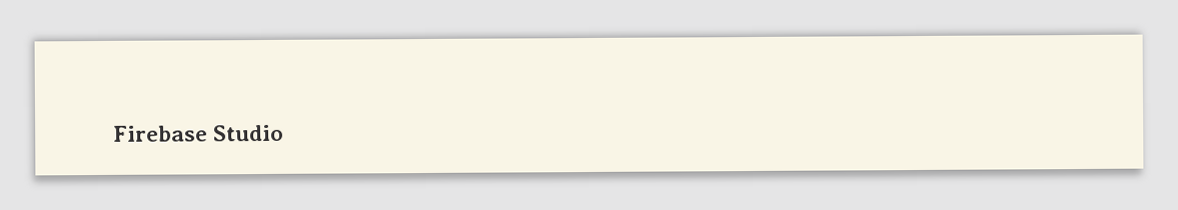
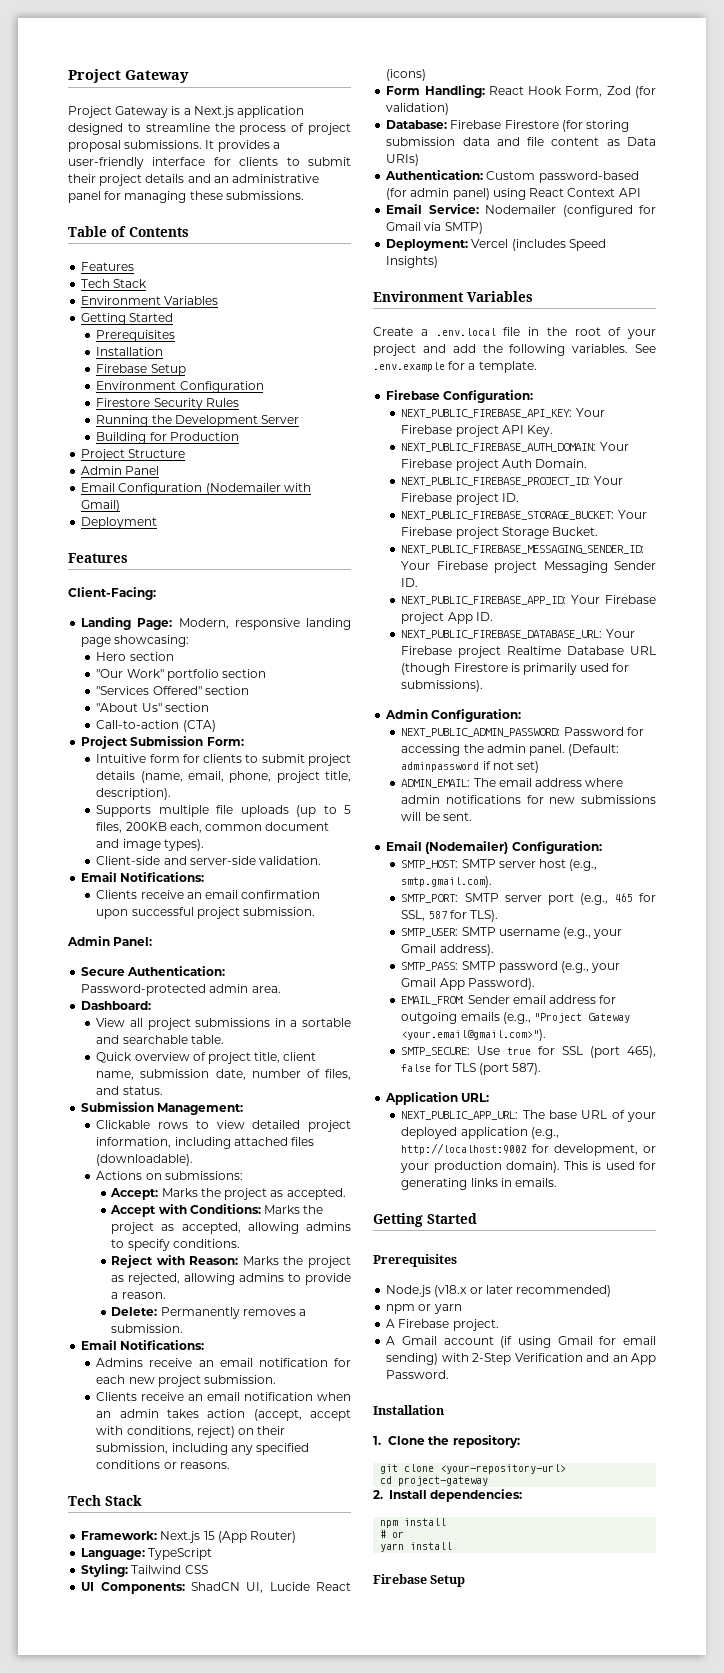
[113,124,285,142] Firebase Studio -> [68,69,189,83] [68,106,305,118] [68,123,352,135] [68,140,280,152] [68,157,351,169] [68,174,320,186] [68,191,304,203] [68,226,189,237] [81,262,135,271] [81,279,148,288] [81,296,219,305] [81,313,174,325] [96,330,176,342] [96,347,164,356] [96,364,186,376] [96,381,264,393] [96,398,239,410] [96,415,299,427] [96,432,239,444] [81,449,186,461] [81,466,160,475] [81,483,311,495] [81,500,121,512] [81,517,158,529] [68,553,128,563] [68,587,156,600] [81,617,352,630] [81,635,190,647] [96,652,174,661] [96,669,266,681] [96,686,249,695] [96,703,209,712] [96,720,216,732] [81,736,244,749] [96,754,351,766] [96,771,351,783] [96,788,172,800] [96,805,351,817] [96,822,330,833] [96,839,204,851] [96,856,321,865] [81,872,205,882] [96,890,321,899] [96,907,315,919] [67,936,153,946] [81,966,226,976] [81,984,281,996] [81,1001,152,1010] [96,1018,351,1030] [96,1035,224,1044] [96,1052,317,1064] [96,1069,351,1080] [96,1086,163,1095] [81,1102,244,1115] [96,1120,351,1132] [96,1137,314,1149] [96,1154,194,1166] [96,1171,243,1180] [110,1188,346,1200] [110,1204,324,1217] [111,1222,351,1234] [111,1239,240,1251] [111,1255,351,1268] [111,1273,351,1285] [111,1292,166,1299] [111,1307,307,1319] [111,1324,184,1333] [81,1340,205,1350] [96,1358,351,1367] [96,1375,276,1387] [96,1392,351,1401] [96,1409,351,1421] [96,1426,286,1438] [96,1443,309,1455] [96,1460,230,1469] [68,1495,142,1506] [81,1531,297,1543] [81,1548,213,1560] [81,1564,208,1577] [81,1582,352,1594] [386,69,427,81] [386,85,656,98] [386,103,450,115] [386,120,630,132] [386,137,656,146] [386,154,420,166] [385,170,639,183] [386,188,641,200] [386,204,656,217] [386,222,483,234] [386,239,606,251] [386,256,439,268] [373,291,533,302] [373,327,656,339] [373,344,656,356] [373,361,537,373] [386,390,534,403] [401,408,605,418] [401,425,553,437] [401,442,629,452] [401,459,587,471] [401,476,623,486] [401,493,519,505] [401,510,647,520] [401,527,598,539] [401,545,645,554] [401,561,656,573] [401,578,419,587] [401,595,656,605] [401,612,493,624] [401,629,635,639] [401,646,656,658] [401,663,630,675] [401,680,484,692] [385,709,522,722] [401,727,644,737] [401,744,620,756] [401,761,539,773] [401,778,624,788] [401,795,656,804] [401,812,472,821] [386,841,602,854] [401,859,598,871] [401,876,493,888] [401,893,656,905] [401,910,498,922] [401,927,623,939] [401,944,494,956] [401,961,621,973] [401,978,535,990] [401,995,617,1005] [401,1012,630,1024] [401,1029,547,1041] [401,1046,656,1058] [401,1063,542,1075] [385,1092,490,1105] [401,1110,656,1122] [401,1127,559,1139] [401,1143,656,1156] [400,1161,656,1173] [401,1178,557,1190] [373,1213,477,1227] [373,1254,457,1267] [386,1285,612,1297] [386,1304,462,1314] [386,1319,499,1331] [386,1336,656,1348] [386,1353,656,1365] [386,1370,450,1379] [373,1405,445,1415] [373,1435,520,1448] [380,1464,567,1474] [380,1476,489,1486] [373,1489,523,1502] [380,1518,447,1528] [380,1530,405,1538] [380,1542,453,1552] [373,1574,466,1587] Project Gateway // Project Gateway is a Next.js application designed to streamline the process of project proposal submissions. It provides a user-friendly interface for clients to submit their project details and an administrative panel for managing these submissions. // Table of Contents // Features // Tech Stack // Environment Variables // Getting Started // Prerequisites // Installation // Firebase Setup // Environment Configuration // Firestore Security Rules // Running the Development Server // Building for Production // Project Structure // Admin Panel // Email Configuration (Nodemailer with Gmail) // Deployment // Features // Client-Facing: // Landing Page: Modern, responsive landing page showcasing: // Hero section // "Our Work" portfolio section // "Services Offered" section // "About Us" section // Call-to-action (CTA) // Project Submission Form: // Intuitive form for clients to submit project details (name, email, phone, project title, description). // Supports multiple file uploads (up to 5 files, 200KB each, common document and image types). // Client-side and server-side validation. // Email Notifications: // Clients receive an email confirmation upon successful project submission. // Admin Panel: // Secure Authentication: Password-protected admin area. // Dashboard: // View all project submissions in a sortable and searchable table. // Quick overview of project title, client name, submission date, number of files, and status. // Submission Management: // Clickable rows to view detailed project information, including attached files (downloadable). // Actions on submissions: // Accept: Marks the project as accepted. // Accept with Conditions: Marks the project as accepted, allowing admins to specify conditions. // Reject with Reason: Marks the project as rejected, allowing admins to provide a reason. // Delete: Permanently removes a submission. // Email Notifications: // Admins receive an email notification for each new project submission. // Clients receive an email notification when an admin takes action (accept, accept with conditions, reject) on their submission, including any specified conditions or reasons. // Tech Stack // Framework: Next.js 15 (App Router) // Language: TypeScript // Styling: Tailwind CSS // UI Components: ShadCN UI, Lucide React (icons) // Form Handling: React Hook Form, Zod (for validation) // Database: Firebase Firestore (for storing submission data and file content as Data URIs) // Authentication: Custom password-based (for admin panel) using React Context API // Email Service: Nodemailer (configured for Gmail via SMTP) // Deployment: Vercel (includes Speed Insights) // Environment Variables // Create a .env.local file in the root of your project and add the following variables. See .env.example for a template. // Firebase Configuration: // NEXT_PUBLIC_FIREBASE_API_KEY: Your Firebase project API Key. // NEXT_PUBLIC_FIREBASE_AUTH_DOMAIN: Your Firebase project Auth Domain. // NEXT_PUBLIC_FIREBASE_PROJECT_ID: Your Firebase project ID. // NEXT_PUBLIC_FIREBASE_STORAGE_BUCKET: Your Firebase project Storage Bucket. // NEXT_PUBLIC_FIREBASE_MESSAGING_SENDER_ID: Your Firebase project Messaging Sender ID. // NEXT_PUBLIC_FIREBASE_APP_ID: Your Firebase project App ID. // NEXT_PUBLIC_FIREBASE_DATABASE_URL: Your Firebase project Realtime Database URL (though Firestore is primarily used for submissions). // Admin Configuration: // NEXT_PUBLIC_ADMIN_PASSWORD: Password for accessing the admin panel. (Default: adminpassword if not set) // ADMIN_EMAIL: The email address where admin notifications for new submissions will be sent. // Email (Nodemailer) Configuration: // SMTP_HOST: SMTP server host (e.g., smtp.gmail.com). // SMTP_PORT: SMTP server port (e.g., 465 for SSL, 587 for TLS). // SMTP_USER: SMTP username (e.g., your Gmail address). // SMTP_PASS: SMTP password (e.g., your Gmail App Password). // EMAIL_FROM: Sender email address for outgoing emails (e.g., "Project Gateway <your.email@gmail.com>"). // SMTP_SECURE: Use true for SSL (port 465), false for TLS (port 587). // Application URL: // NEXT_PUBLIC_APP_URL: The base URL of your deployed application (e.g., http://localhost:9002 for development, or your production domain). This is used for generating links in emails. // Getting Started // Prerequisites // Node.js (v18.x or later recommended) // npm or yarn // A Firebase project. // A Gmail account (if using Gmail for email sending) with 2-Step Verification and an App Password. // Installation // 1. Clone the repository: // git clone <your-repository-url> // cd project-gateway // 2. Install dependencies: // npm install // # or // yarn install // Firebase Setup

